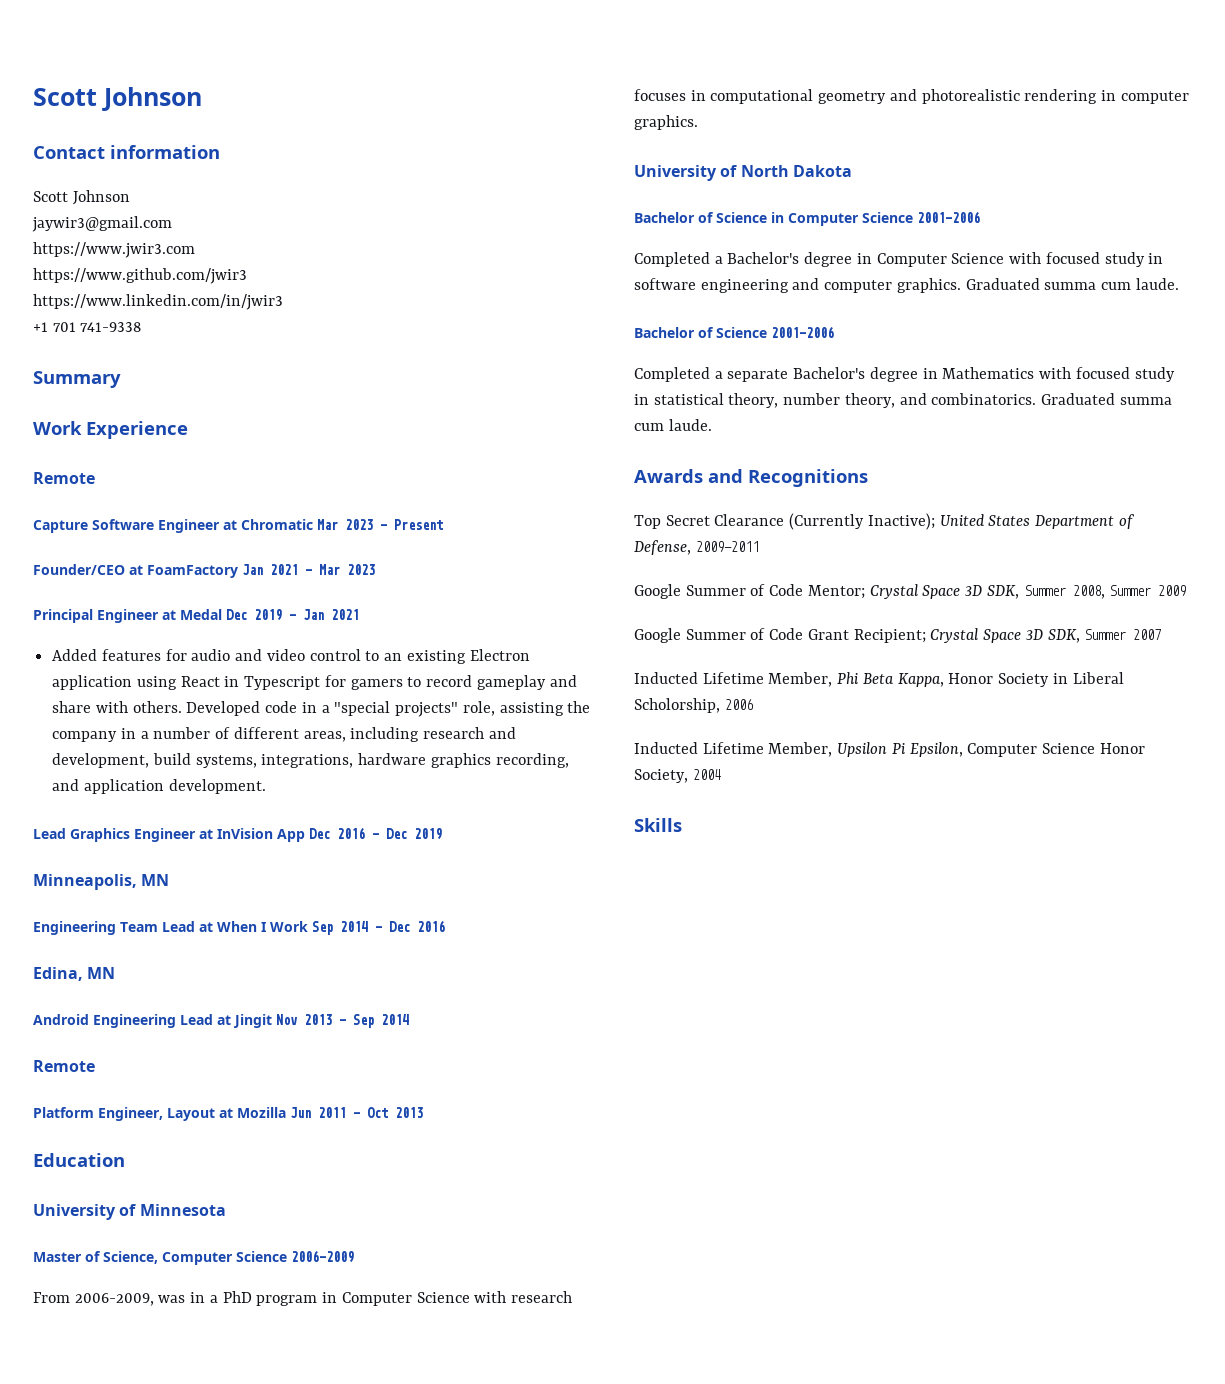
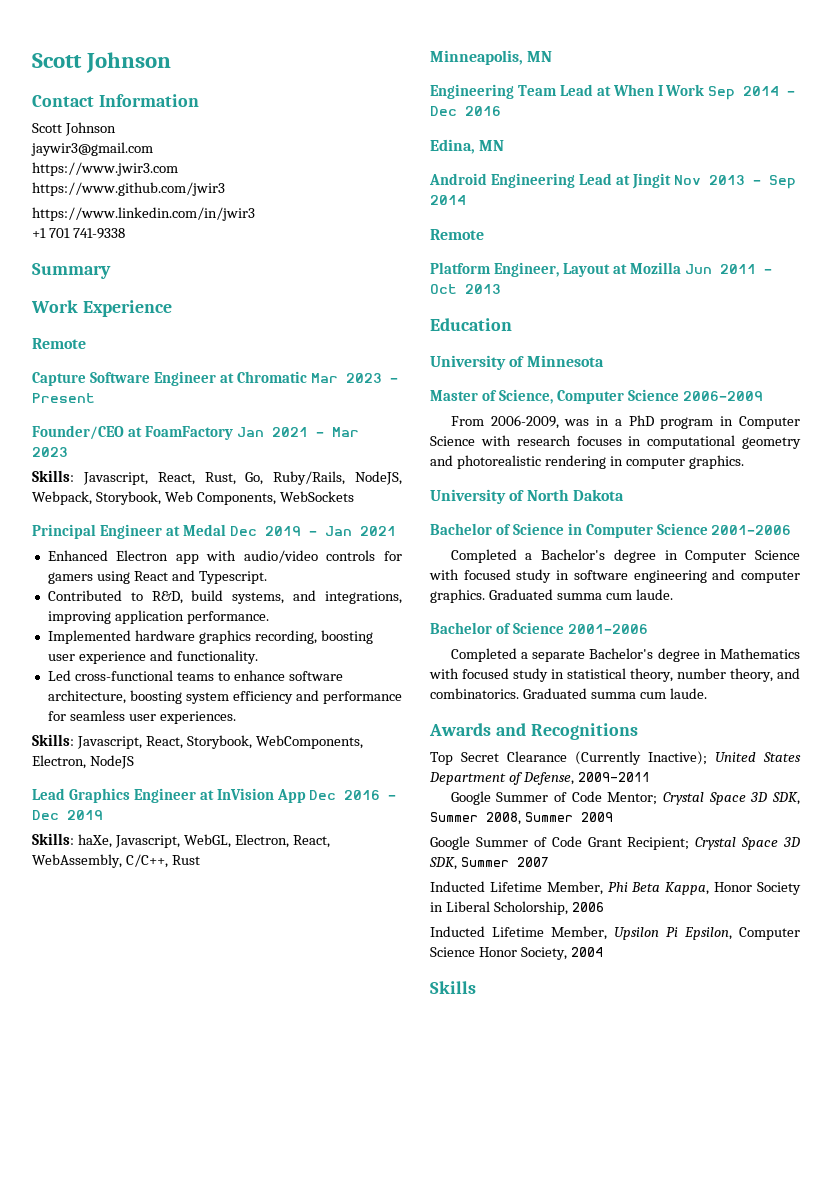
[110,145,220,159] information -> [98,94,199,107] Information
(375, 569) none -> [32,470,402,485] [32,491,354,505] // Skills: Javascript, React, Rust, Go, Ruby/Rails, NodeJS, Webpack, Storybook, Web Components, WebSockets
[52,649,530,664] [52,675,577,690] [52,701,591,717] [52,727,516,742] [52,753,569,768] [52,779,266,794] Added features for audio and video control to an existing Electron application using React in Typescript for gamers to record gameplay and share with others. Developed code in a "special projects" role, assisting the company in a number of different areas, including research and development, build systems, integrations, hardware graphics recording, and application development. -> [47,550,402,564] [47,570,267,584] [47,590,402,604] [47,610,269,624] [47,630,373,644] [47,650,258,664] [47,670,343,681] [47,690,402,704] [47,710,236,724] [32,734,363,749] [32,755,134,769] Enhanced Electron app with audio/video controls for gamers using React and Typescript. // Contributed to R&D, build systems, and integrations, improving application performance. // Implemented hardware graphics recording, boosting user experience and functionality. // Led cross-functional teams to enhance software architecture, boosting system efficiency and performance for seamless user experiences. // Skills: Javascript, React, Storybook, WebComponents, Electron, NodeJS
(442, 834) none -> [32,833,330,848] [32,854,200,868] // Skills: haXe, Javascript, WebGL, Electron, React, WebAssembly, C/C++, Rust

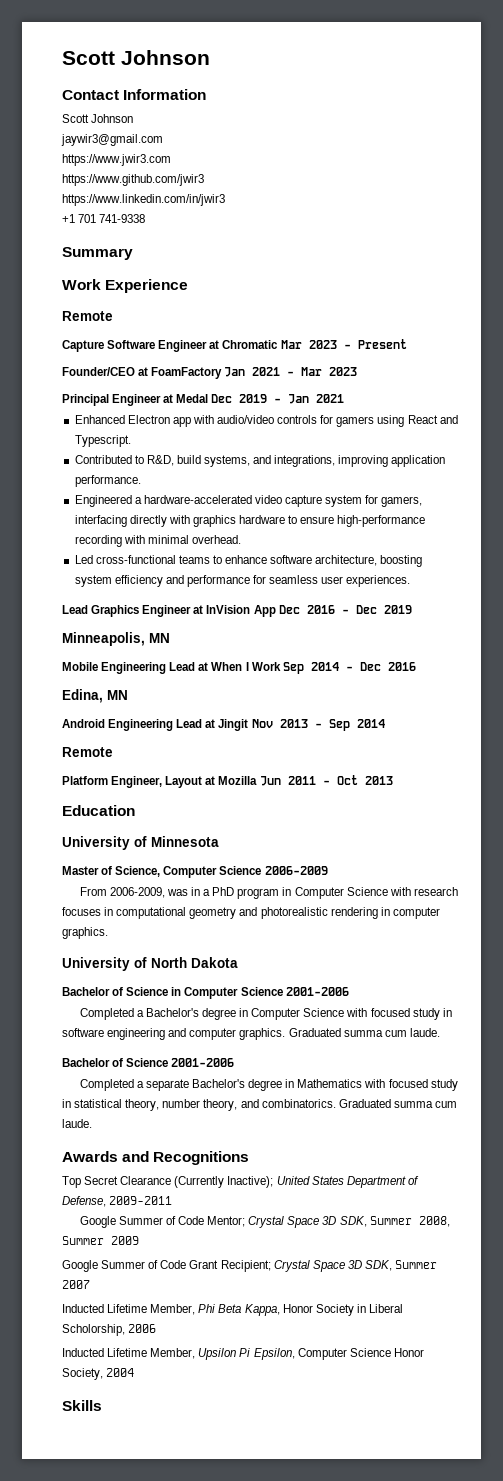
[32,470,402,485] [32,491,354,505] // Skills: Javascript, React, Rust, Go, Ruby/Rails, NodeJS, Webpack, Storybook, Web Components, WebSockets -> (358, 371) none
[47,630,373,644] [47,650,258,664] Implemented hardware graphics recording, boosting user experience and functionality. -> [74,495,423,507] [74,515,426,527] [74,535,241,547] Engineered a hardware-accelerated video capture system for gamers, interfacing directly with graphics hardware to ensure high-performance recording with minimal overhead.
[32,734,363,749] [32,755,134,769] // Skills: Javascript, React, Storybook, WebComponents, Electron, NodeJS -> (411, 581) none
[32,833,330,848] [32,854,200,868] // Skills: haXe, Javascript, WebGL, Electron, React, WebAssembly, C/C++, Rust -> (412, 609) none
[430,84,557,99] Engineering Team -> [62,662,167,674] Mobile Engineering

